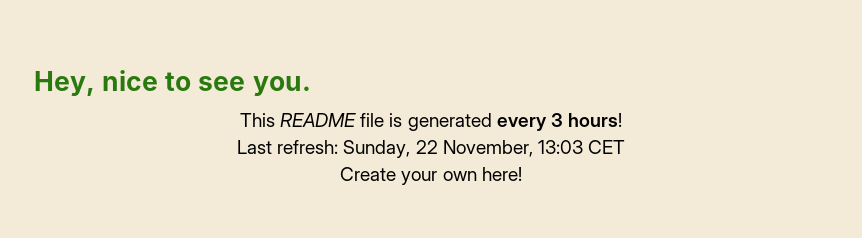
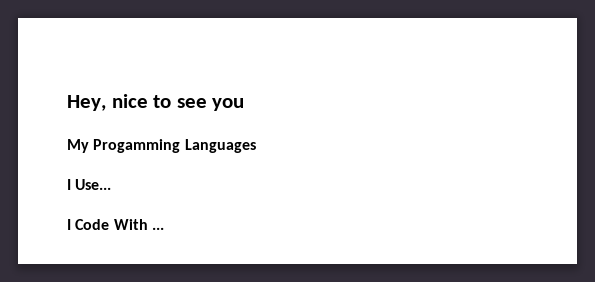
[252,76,311,97] [240,113,622,131] [237,140,625,158] [340,167,522,185] you. // This README file is generated every 3 hours! // Last refresh: Sunday, 22 November, 13:03 CET // Create your own here! -> [212,98,245,111] [67,139,256,153] [67,179,112,190] [67,219,164,230] you // My Progamming Languages // I Use... // I Code With ...

